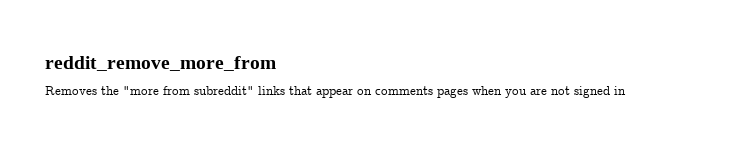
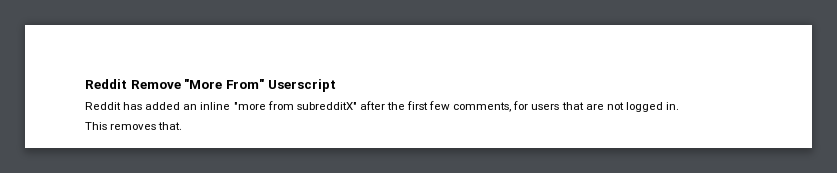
[45,56,276,71] [45,86,626,98] reddit_remove_more_from // Removes the "more from subreddit" links that appear on comments pages when you are not signed in -> [85,79,336,92] [85,101,679,112] [85,122,183,130] Reddit Remove "More From" Userscript // Reddit has added an inline "more from subredditX" after the first few comments, for users that are not logged in. // This removes that.

